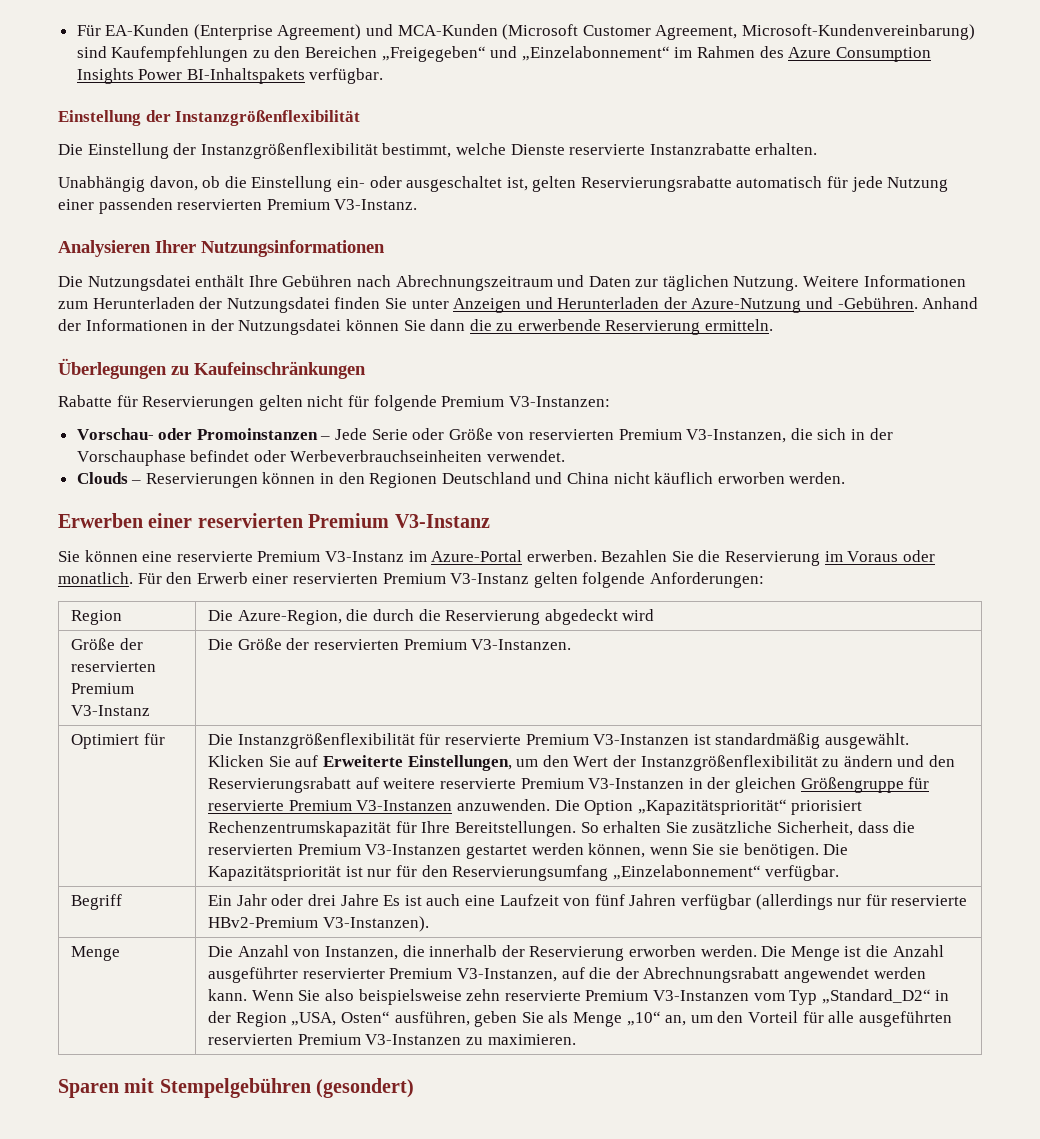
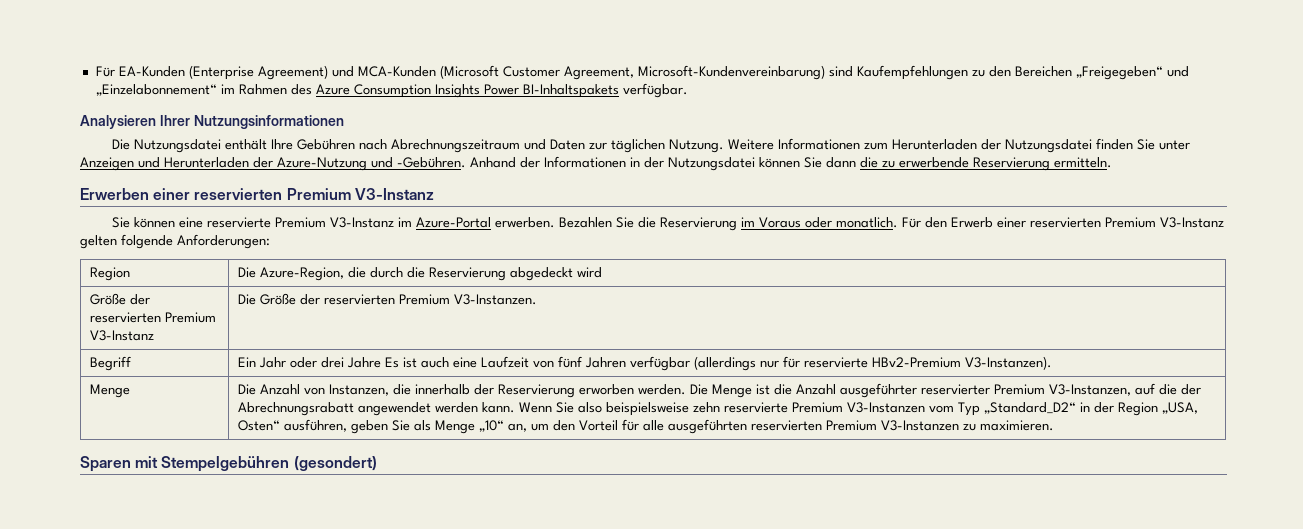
[58,110,361,126] [58,143,818,159] [58,176,949,192] [58,198,418,214] // Einstellung der Instanzgrößenflexibilität // Die Einstellung der Instanzgrößenflexibilität bestimmt, welche Dienste reservierte Instanzrabatte erhalten. // Unabhängig davon, ob die Einstellung ein- oder ausgeschaltet ist, gelten Reservierungsrabatte automatisch für jede Nutzung einer passenden reservierten Premium V3-Instanz. -> (688, 90) none
[58,358,366,379] [58,395,610,411] [76,428,893,443] [76,450,566,466] [76,472,846,488] // Überlegungen zu Kaufeinschränkungen // Rabatte für Reservierungen gelten nicht für folgende Premium V3-Instanzen: // Vorschau- oder Promoinstanzen – Jede Serie oder Größe von reservierten Premium V3-Instanzen, die sich in der Vorschauphase befindet oder Werbeverbrauchseinheiten verwendet. // Clouds – Reservierungen können in den Regionen Deutschland und China nicht käuflich erworben werden. -> (1112, 162) none
[71,733,165,749] [208,733,910,749] [208,755,955,771] [208,777,930,793] [208,799,863,815] [208,821,916,837] [208,843,849,859] [208,865,840,881] // Optimiert für | Die Instanzgrößenflexibilität für reservierte Premium V3-Instanzen ist standardmäßig ausgewählt. Klicken Sie auf Erweiterte Einstellungen, um den Wert der Instanzgrößenflexibilität zu ändern und den Reservierungsrabatt auf weitere reservierte Premium V3-Instanzen in der gleichen Größengruppe für reservierte Premium V3-Instanzen anzuwenden. Die Option „Kapazitätspriorität“ priorisiert Rechenzentrumskapazität für Ihre Bereitstellungen. So erhalten Sie zusätzliche Sicherheit, dass die reservierten Premium V3-Instanzen gestartet werden können, wenn Sie sie benötigen. Die Kapazitätspriorität ist nur für den Reservierungsumfang „Einzelabonnement“ verfügbar. -> (537, 299) none

